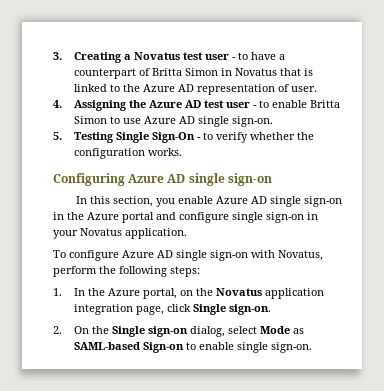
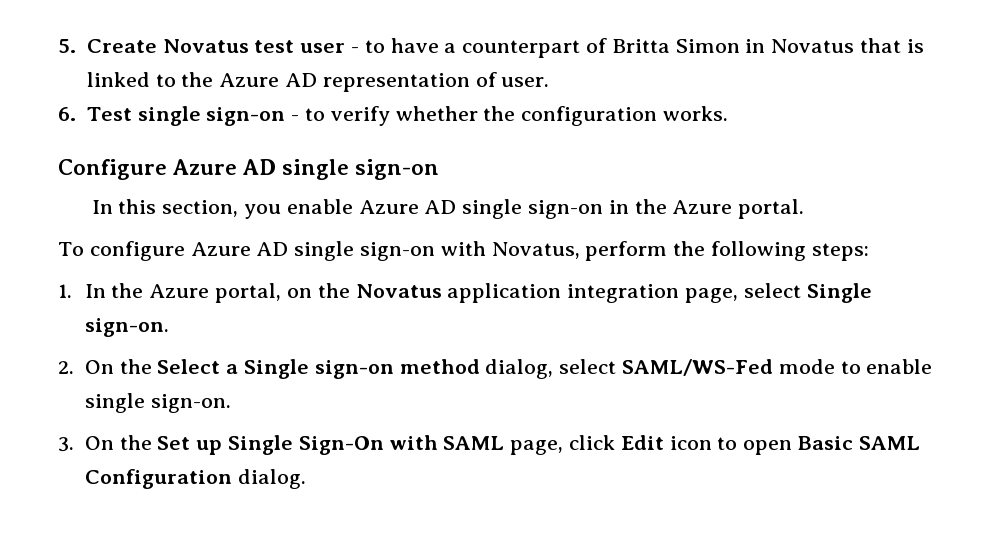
[53,52,131,63] 3. Creating a -> [58,39,157,53] 5. Create
[53,100,340,111] [73,116,273,127] [53,132,195,143] 4. Assigning the Azure AD test user - to enable Britta Simon to use Azure AD single sign-on. // 5. Testing Single Sign-On -> [58,106,286,126] 6. Test single sign-on
[53,173,125,186] Configuring -> [58,159,167,180] Configure
[122,212,318,223] [53,228,187,239] portal and configure single sign-on in your Novatus application. -> [738,199,805,219] portal.
[166,304,191,312] click -> [743,283,801,298] select
(109, 330) none -> [157,359,239,374] Select a
(188, 331) none -> [399,359,480,374] method
[259,326,304,334] [73,342,184,353] Mode as SAML-based Sign-on -> [621,359,835,376] SAML/WS-Fed mode
(312, 347) none -> [58,435,920,455] [84,469,306,489] // 3. On the Set up Single Sign-On with SAML page, click Edit icon to open Basic SAML Configuration dialog.

